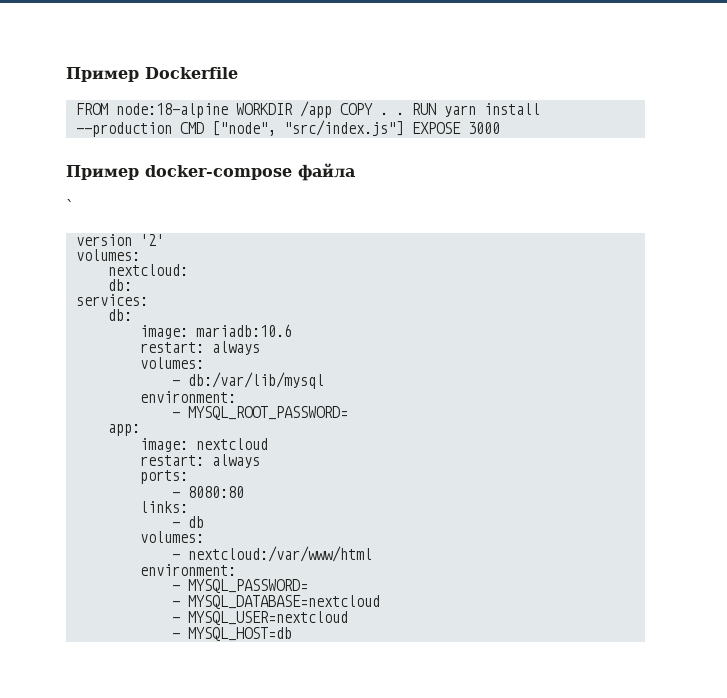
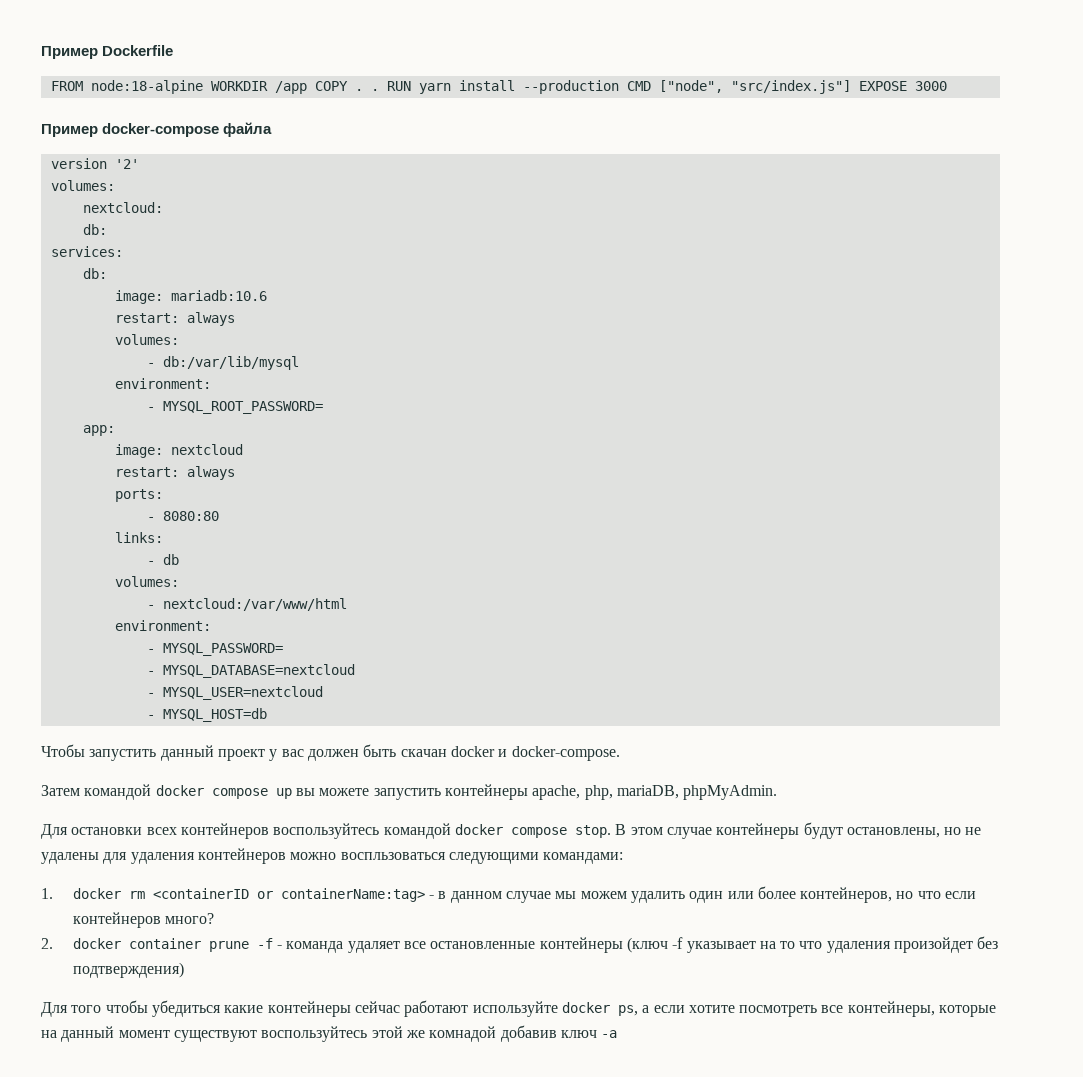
[66,199,74,212] // ` -> (273, 129) none
(292, 634) none -> [41,744,620,761] [41,784,778,800] [41,822,982,839] [41,848,624,864] [41,886,977,903] [72,912,214,928] [41,936,999,953] [72,962,184,978] [41,1000,997,1017] [41,1025,618,1042] // Чтобы запустить данный проект у вас должен быть скачан docker и docker-compose. // Затем командой docker compose up вы можете запустить контейнеры apache, php, mariaDB, phpMyAdmin. // Для остановки всех контейнеров воспользуйтесь командой docker compose stop. В этом случае контейнеры будут остановлены, но не удалены для удаления контейнеров можно воспльзоваться следующими командами: // 1. docker rm <containerID or containerName:tag> - в данном случае мы можем удалить один или более контейнеров, но что если контейнеров много? // 2. docker container prune -f - команда удаляет все остановленные контейнеры (ключ -f указывает на то что удаления произойдет без подтверждения) // Для того чтобы убедиться какие контейнеры сейчас работают используйте docker ps, а если хотите посмотреть все контейнеры, которые на данный момент существуют воспользуйтесь этой же комнадой добавив ключ -a

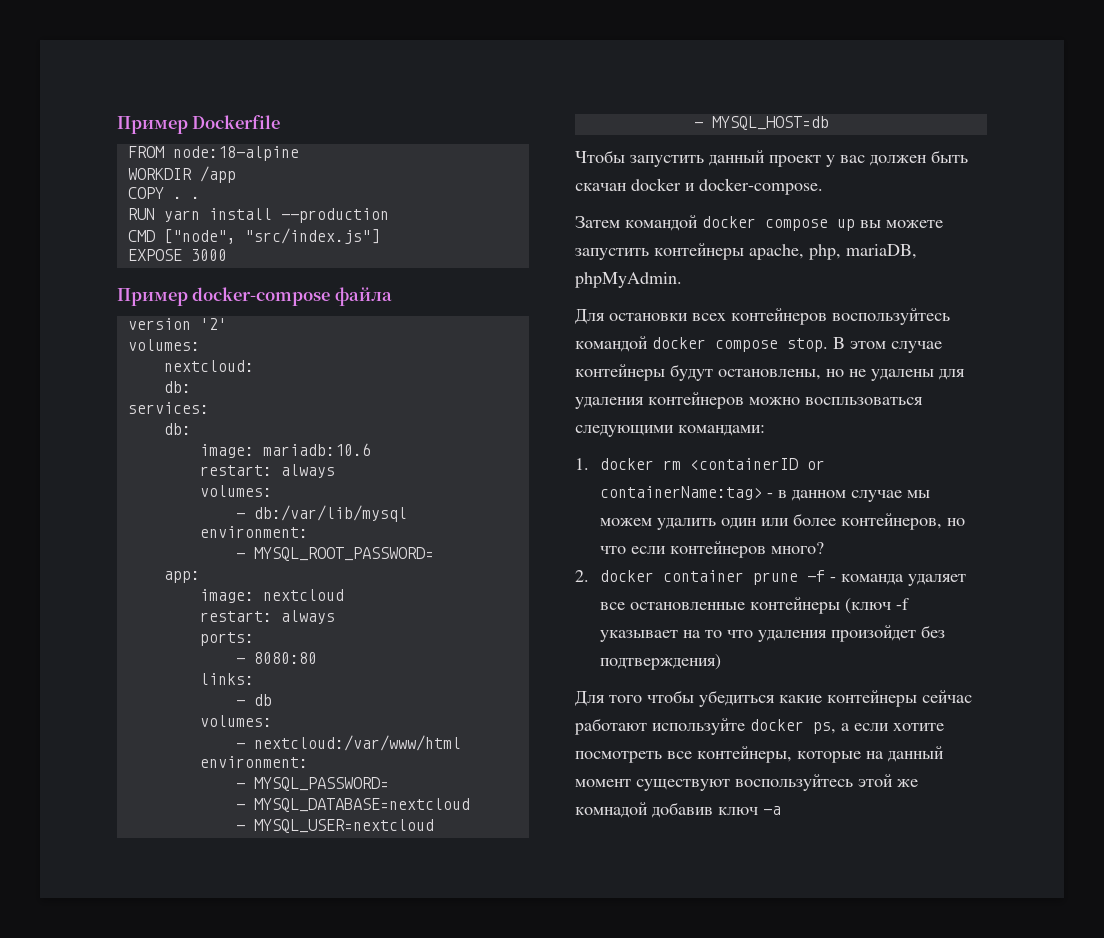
(203, 87) none -> (299, 153) //
(307, 87) none -> (236, 174) //
(379, 90) none -> (200, 197) //
(619, 87) none -> (389, 215) //
(851, 87) none -> (380, 236) //

